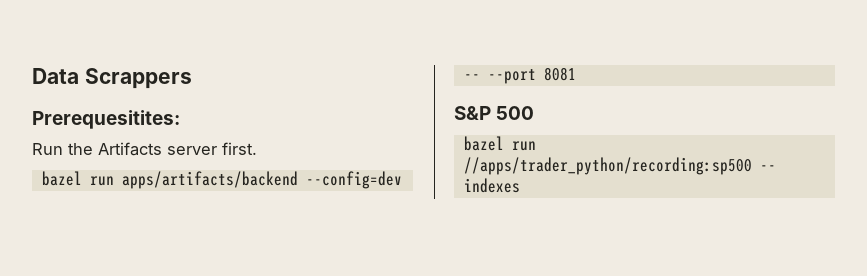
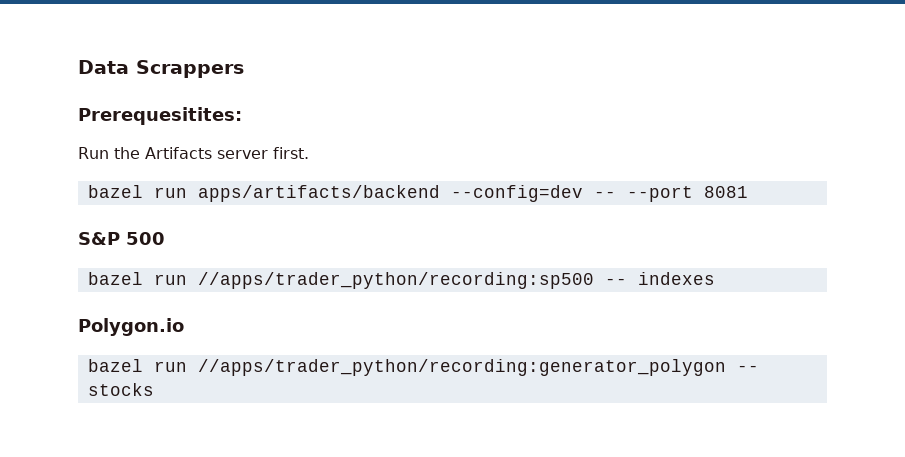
(520, 185) none -> [78,318,184,336] [87,359,759,376] [87,383,154,396] // Polygon.io // bazel run //apps/trader_python/recording:generator_polygon -- stocks

